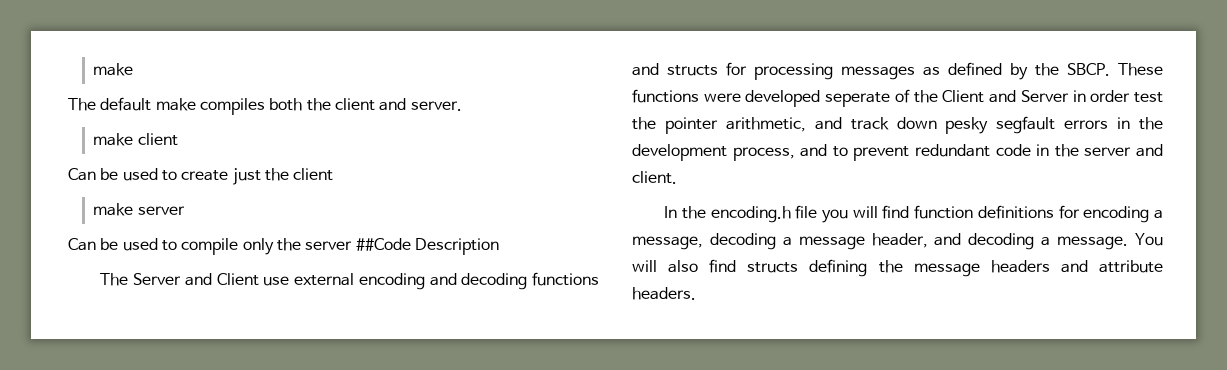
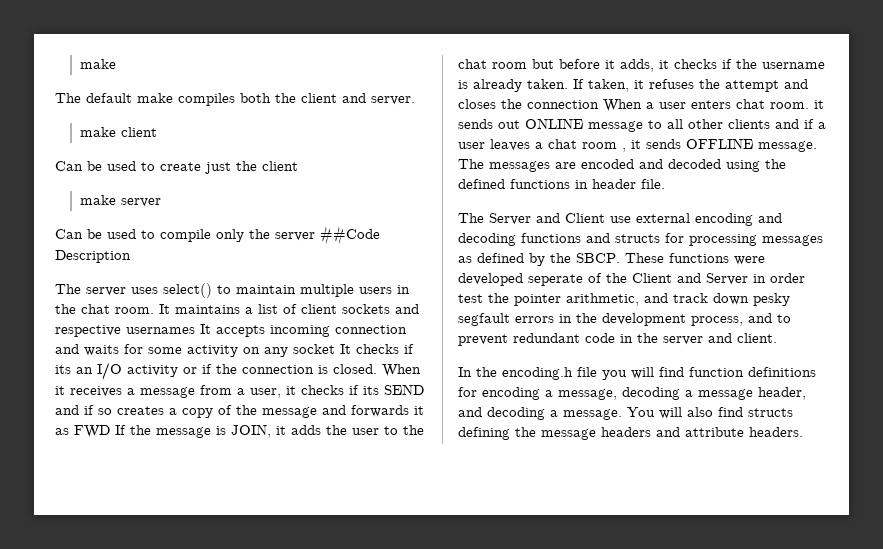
(499, 246) none -> [55,283,410,298] [55,304,419,314] [55,324,407,337] [55,344,414,357] [55,362,421,380] [55,384,424,398] [55,405,424,418] [55,424,424,438] [458,59,825,72] [458,79,808,92] [458,99,824,112] [458,118,826,132] [458,138,817,152] [458,159,786,172] [458,179,665,189] // The server uses select() to maintain multiple users in the chat room. It maintains a list of client sockets and respective usernames It accepts incoming connection and waits for some activity on any socket It checks if its an I/O activity or if the connection is closed. When it receives a message from a user, it checks if its SEND and if so creates a copy of the message and forwards it as FWD If the message is JOIN, it adds the user to the chat room but before it adds, it checks if the username is already taken. If taken, it refuses the attempt and closes the connection When a user enters chat room. it sends out ONLINE message to all other clients and if a user leaves a chat room , it sends OFFLINE message. The messages are encoded and decoded using the defined functions in header file.

